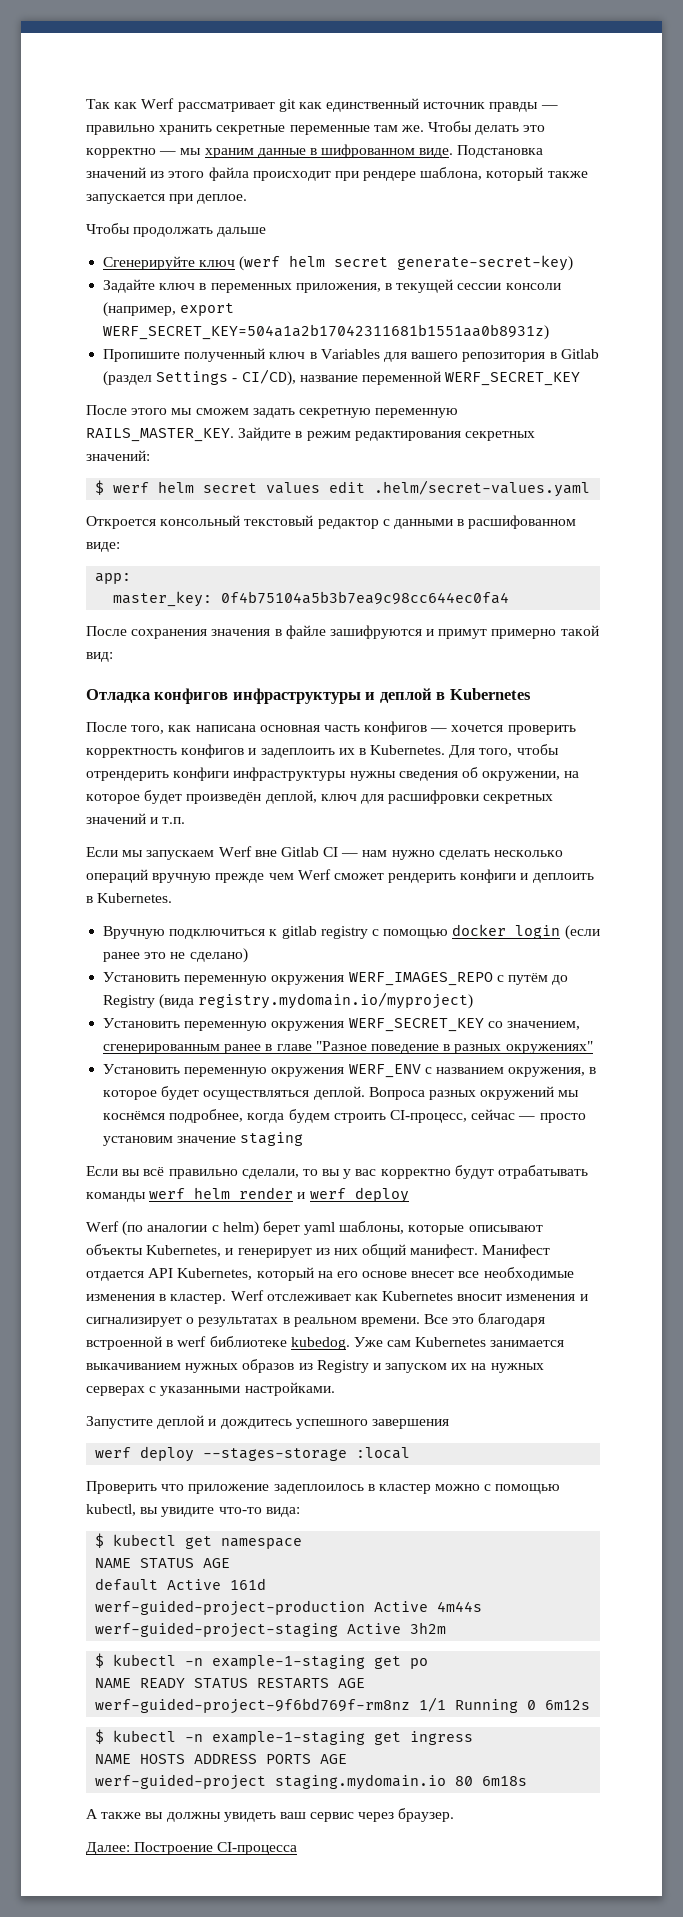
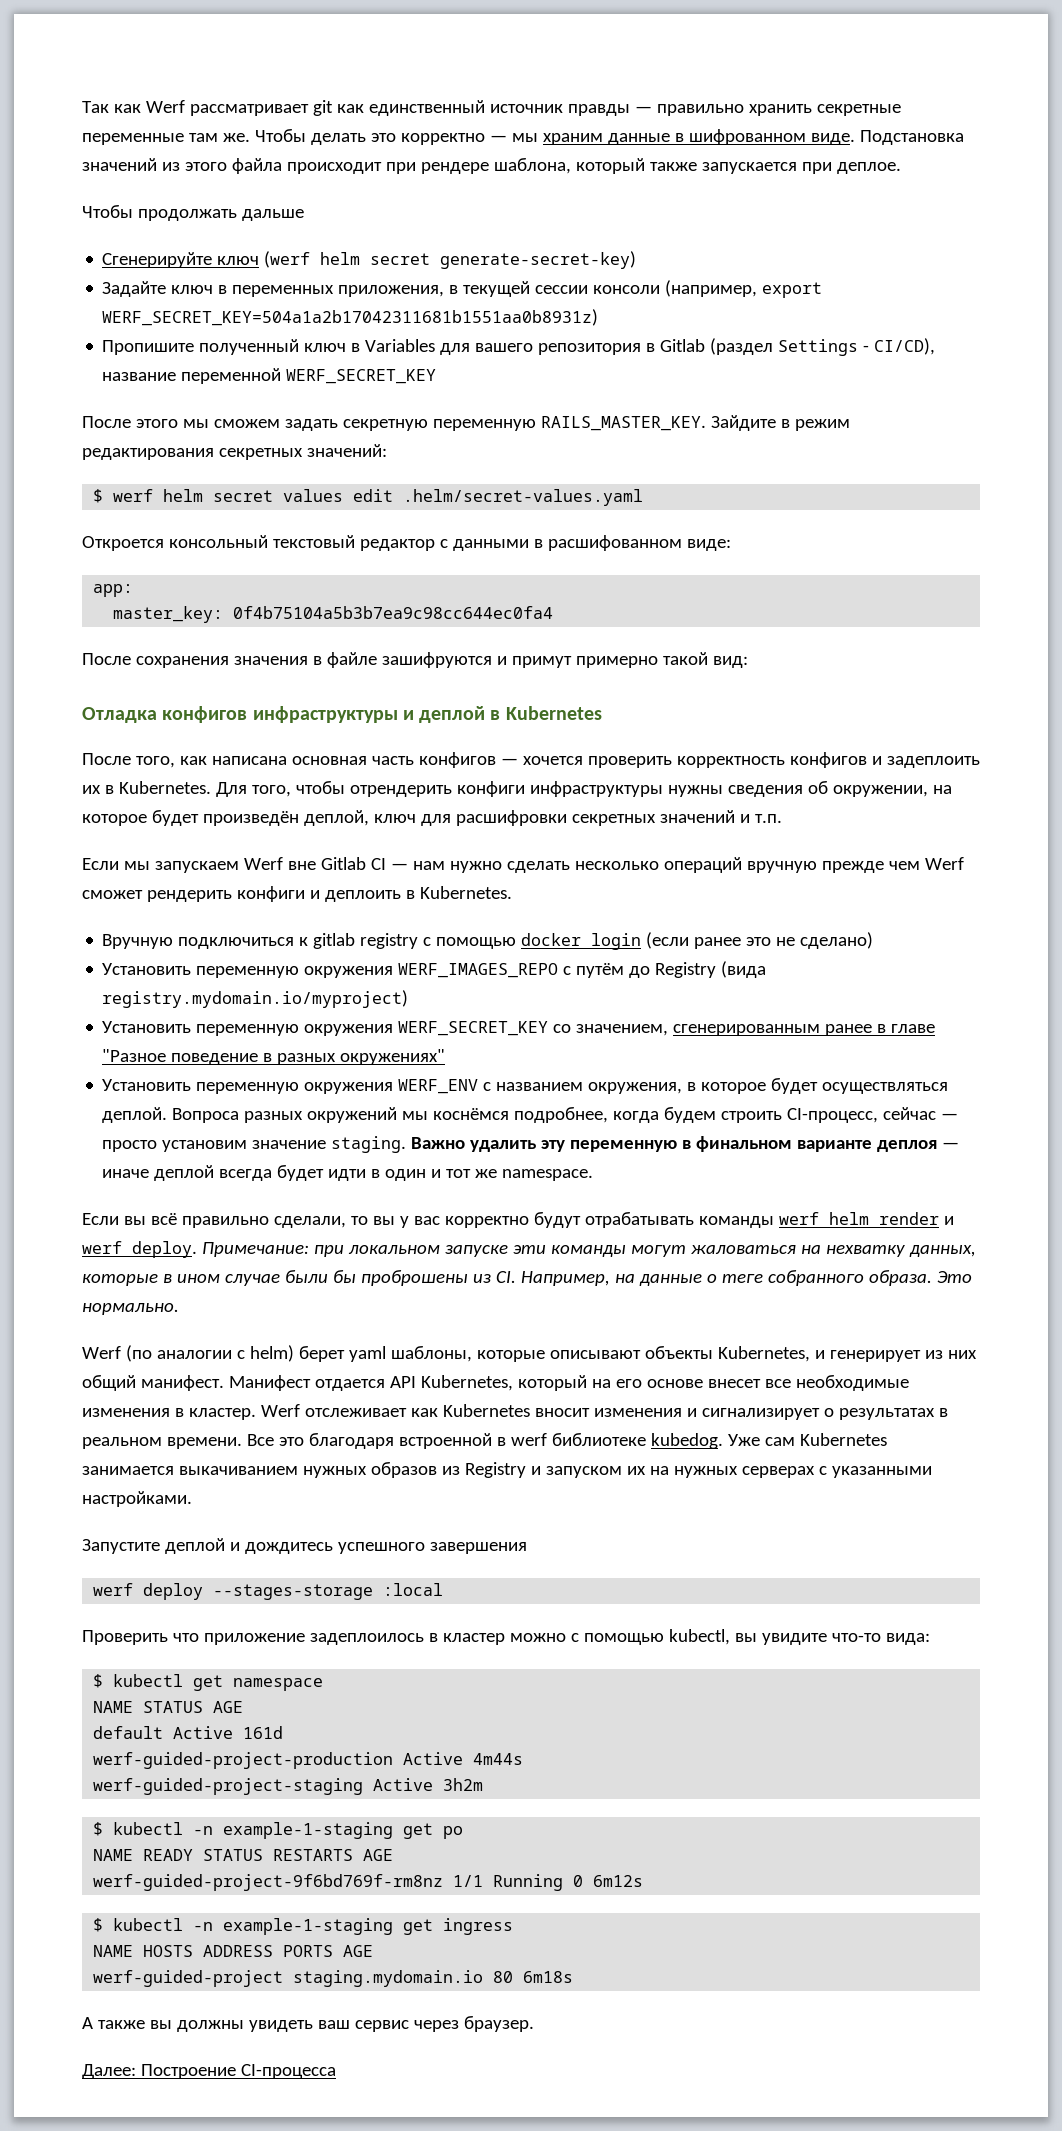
[240,1132,304,1146] staging -> [331,1136,960,1153] [102,1165,594,1181] staging. Важно удалить эту переменную в финальном варианте деплоя — иначе деплой всегда будет идти в один и тот же namespace.
[354,1187,409,1203] deploy -> [132,1241,976,1258] [82,1270,972,1286] [82,1303,179,1315] deploy. Примечание: при локальном запуске эти команды могут жаловаться на нехватку данных, которые в ином случае были бы проброшены из CI. Например, на данные о теге собранного образа. Это нормально.

